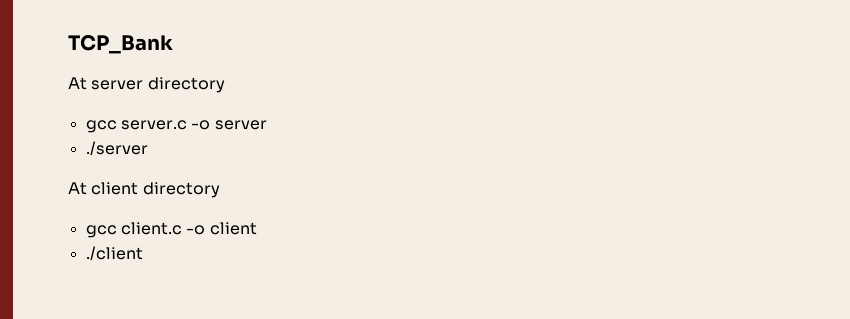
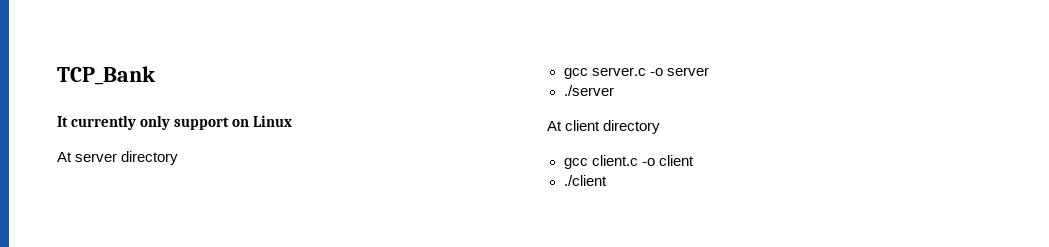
(173, 44) none -> [57,115,293,130] // It currently only support on Linux

